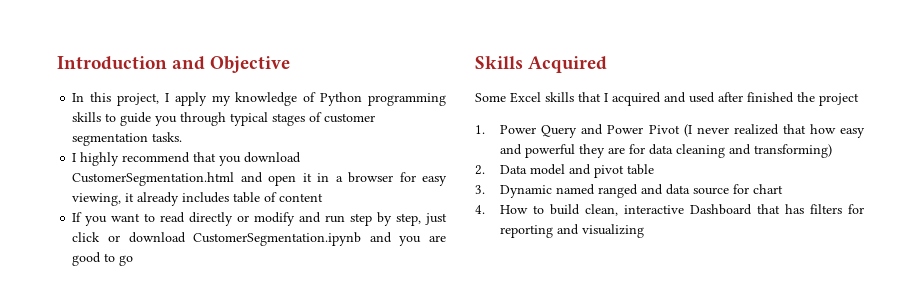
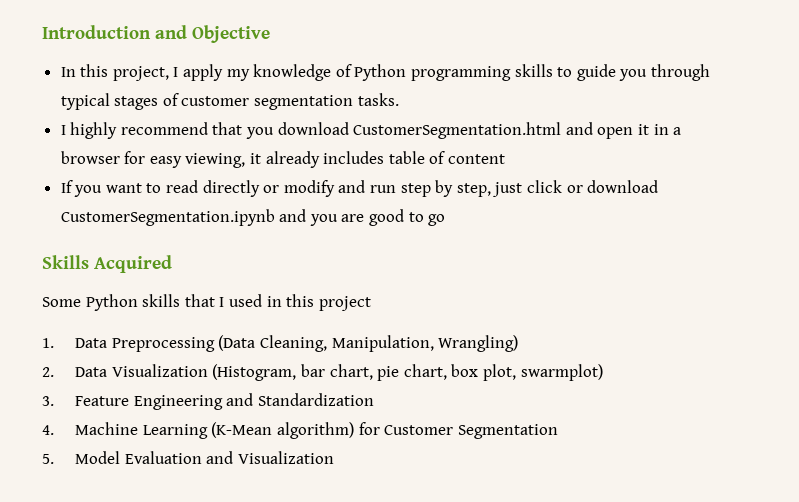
[510,92,541,103] Excel -> [85,294,138,311] Python
[612,92,859,106] [475,124,865,138] [500,144,833,158] [475,164,655,178] [475,184,784,198] [475,204,864,216] [500,224,645,238] acquired and used after finished the project // 1. Power Query and Power Pivot (I never realized that how easy and powerful they are for data cleaning and transforming) // 2. Data model and pivot table // 3. Dynamic named ranged and data source for chart // 4. How to build clean, interactive Dashboard that has filters for reporting and visualizing -> [228,294,371,311] [42,335,519,352] [42,364,603,381] [42,393,375,410] [42,422,558,439] [42,451,335,464] used in this project // 1. Data Preprocessing (Data Cleaning, Manipulation, Wrangling) // 2. Data Visualization (Histogram, bar chart, pie chart, box plot, swarmplot) // 3. Feature Engineering and Standardization // 4. Machine Learning (K-Mean algorithm) for Customer Segmentation // 5. Model Evaluation and Visualization

